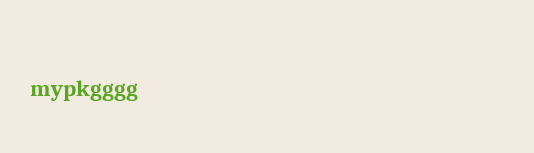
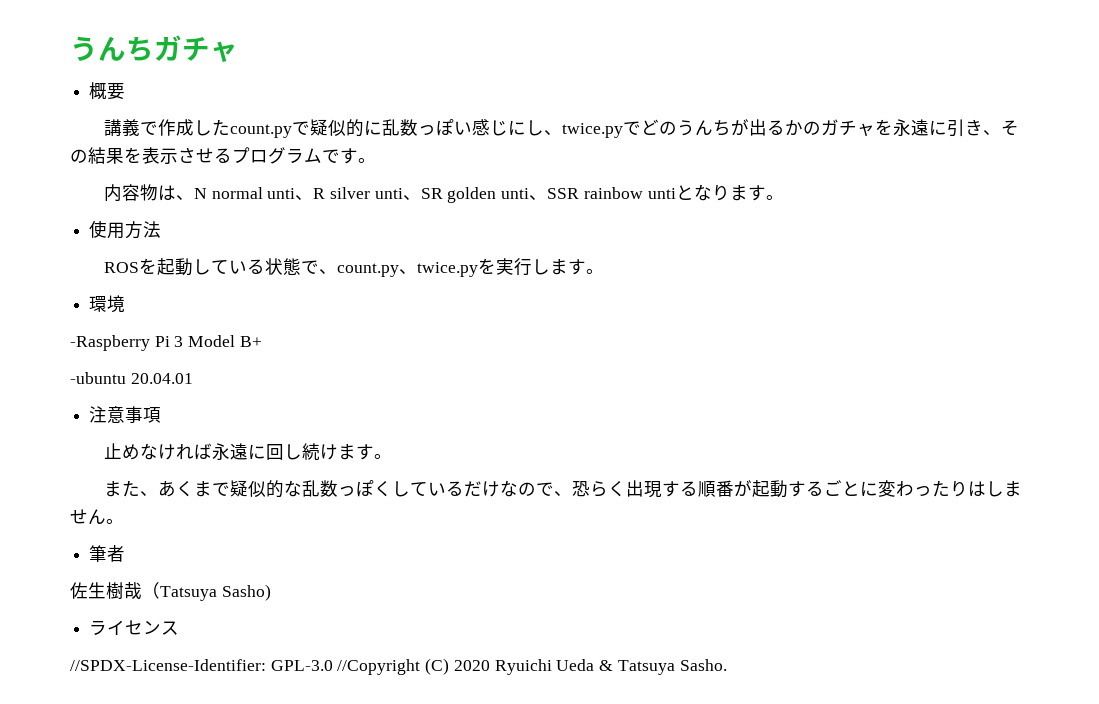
[30,80,138,101] mypkgggg -> [70,35,238,62] [89,82,126,100] [103,119,1019,138] [70,147,376,164] [103,184,784,203] [89,220,162,239] [103,258,604,277] [89,295,126,313] [70,335,262,351] [70,372,193,384] [89,406,162,423] [103,443,392,460] [103,480,1022,498] [70,509,124,525] [89,545,126,562] [70,582,271,601] [89,620,180,636] [70,658,727,675] うんちガチャ // 概要 // 講義で作成したcount.pyで疑似的に乱数っぽい感じにし、twice.pyでどのうんちが出るかのガチャを永遠に引き、その結果を表示させるプログラムです。 // 内容物は、N normal unti、R silver unti、SR golden unti、SSR rainbow untiとなります。 // 使用方法 // ROSを起動している状態で、count.py、twice.pyを実行します。 // 環境 // -Raspberry Pi 3 Model B+ // -ubuntu 20.04.01 // 注意事項 // 止めなければ永遠に回し続けます。 // また、あくまで疑似的な乱数っぽくしているだけなので、恐らく出現する順番が起動するごとに変わったりはしません。 // 筆者 // 佐生樹哉（Tatsuya Sasho) // ライセンス // //SPDX-License-Identifier: GPL-3.0 //Copyright (C) 2020 Ryuichi Ueda & Tatsuya Sasho.

